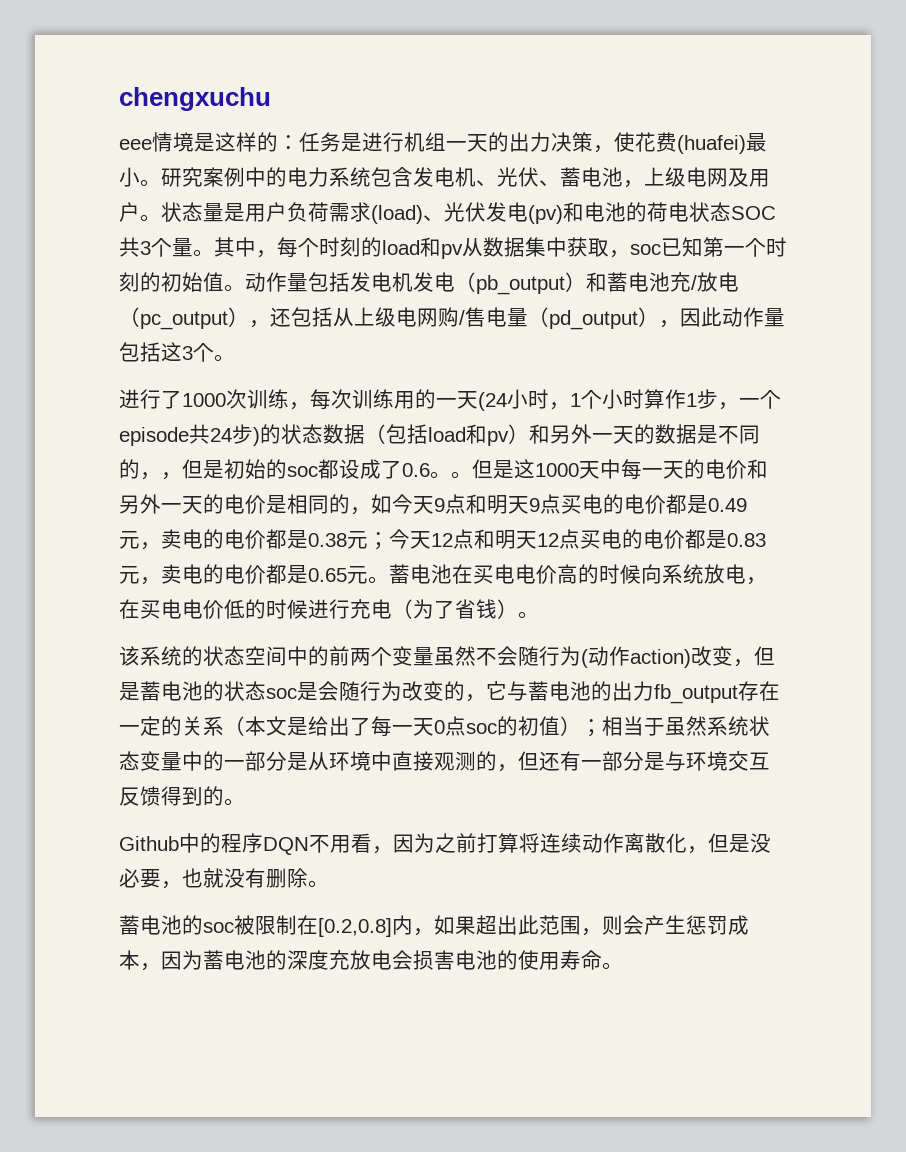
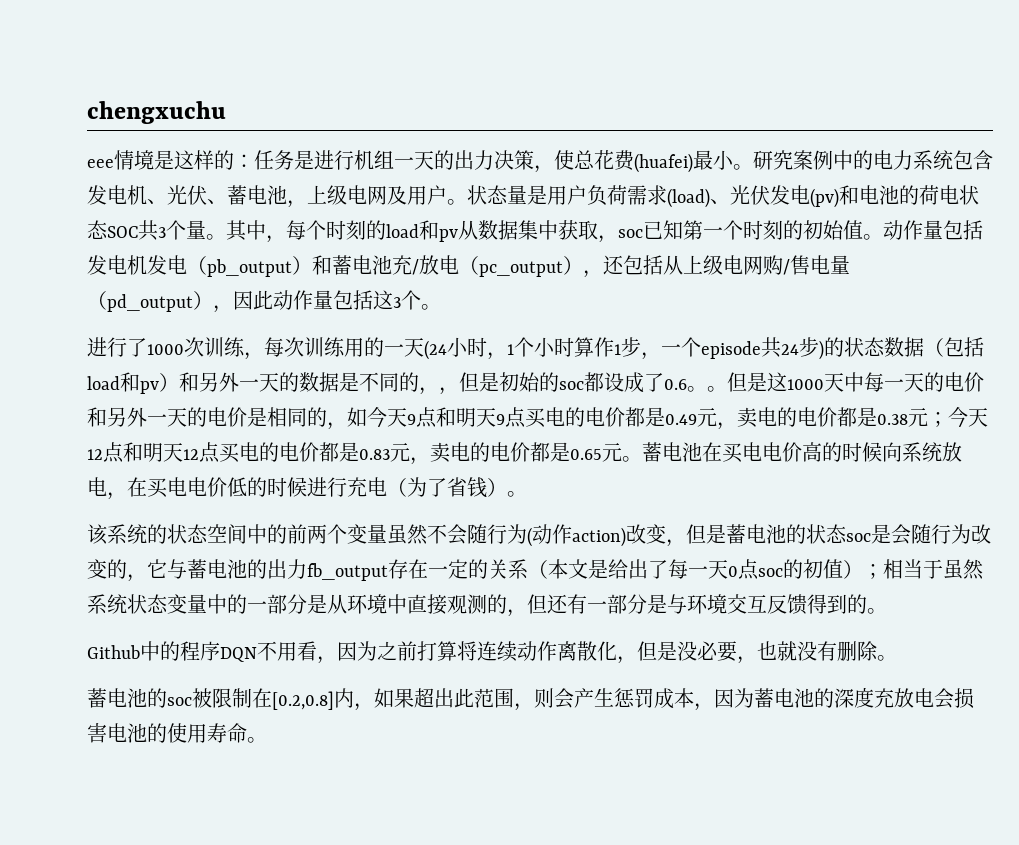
(635, 142) none -> [574,150,595,169] 总

